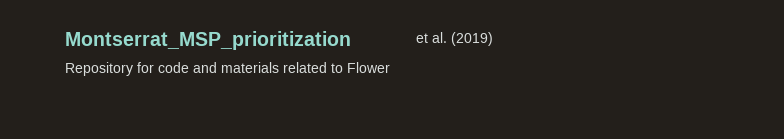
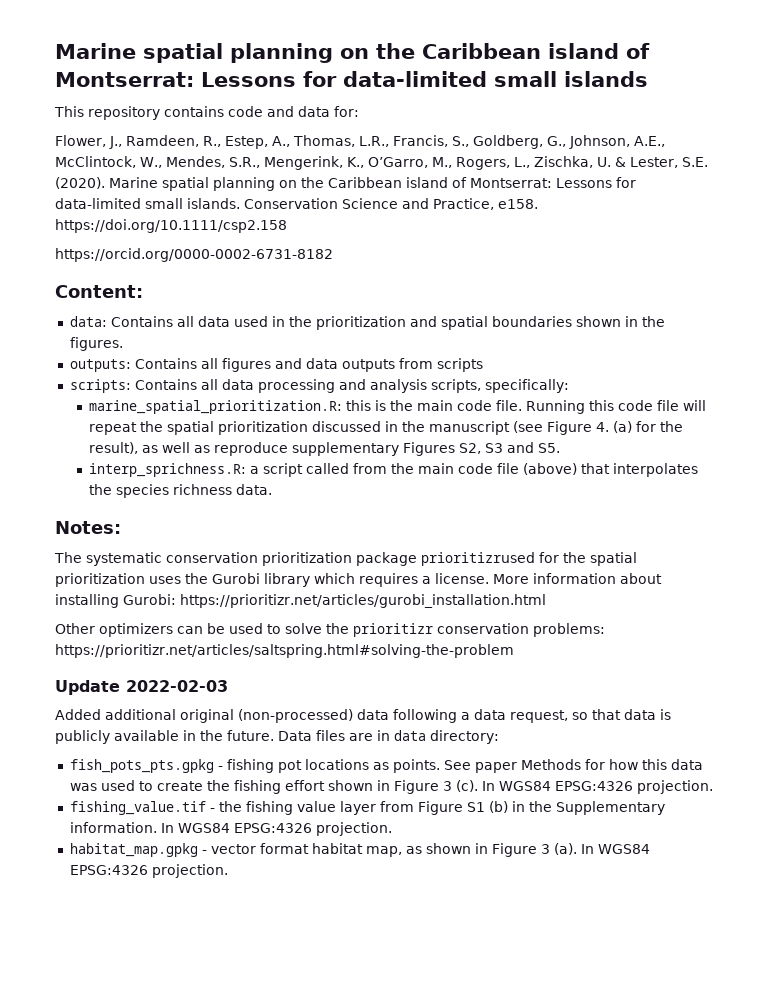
[65,31,351,50] [65,62,390,76] [416,32,493,46] Montserrat_MSP_prioritization // Repository for code and materials related to Flower et al. (2019) -> [55,43,650,63] [55,71,648,87] [54,106,359,120] [55,135,665,149] [55,156,708,170] [55,177,636,191] [55,198,538,210] [55,219,287,233] [55,248,333,262] [55,285,143,298] [69,316,665,330] [69,337,123,351] [69,358,483,372] [69,379,569,393] [89,400,707,414] [89,421,684,435] [89,442,561,456] [89,463,699,477] [89,484,273,498] [55,521,121,534] [54,552,637,566] [55,573,662,587] [55,594,546,608] [55,623,605,637] [55,644,514,658] [55,680,228,695] [55,709,671,723] [55,730,499,744] [69,759,703,773] [69,780,713,794] [69,801,665,815] [69,822,392,836] [69,843,650,857] [69,864,228,878] Marine spatial planning on the Caribbean island of Montserrat: Lessons for data-limited small islands // This repository contains code and data for: // Flower, J., Ramdeen, R., Estep, A., Thomas, L.R., Francis, S., Goldberg, G., Johnson, A.E., McClintock, W., Mendes, S.R., Mengerink, K., O’Garro, M., Rogers, L., Zischka, U. & Lester, S.E. (2020). Marine spatial planning on the Caribbean island of Montserrat: Lessons for data-limited small islands. Conservation Science and Practice, e158. https://doi.org/10.1111/csp2.158 // https://orcid.org/0000-0002-6731-8182 // Content: // data: Contains all data used in the prioritization and spatial boundaries shown in the figures. // outputs: Contains all figures and data outputs from scripts // scripts: Contains all data processing and analysis scripts, specifically: // marine_spatial_prioritization.R: this is the main code file. Running this code file will repeat the spatial prioritization discussed in the manuscript (see Figure 4. (a) for the result), as well as reproduce supplementary Figures S2, S3 and S5. // interp_sprichness.R: a script called from the main code file (above) that interpolates the species richness data. // Notes: // The systematic conservation prioritization package prioritizrused for the spatial prioritization uses the Gurobi library which requires a license. More information about installing Gurobi: https://prioritizr.net/articles/gurobi_installation.html // Other optimizers can be used to solve the prioritizr conservation problems: https://prioritizr.net/articles/saltspring.html#solving-the-problem // Update 2022-02-03 // Added additional original (non-processed) data following a data request, so that data is publicly available in the future. Data files are in data directory: // fish_pots_pts.gpkg - fishing pot locations as points. See paper Methods for how this data was used to create the fishing effort shown in Figure 3 (c). In WGS84 EPSG:4326 projection. // fishing_value.tif - the fishing value layer from Figure S1 (b) in the Supplementary information. In WGS84 EPSG:4326 projection. // habitat_map.gpkg - vector format habitat map, as shown in Figure 3 (a). In WGS84 EPSG:4326 projection.

